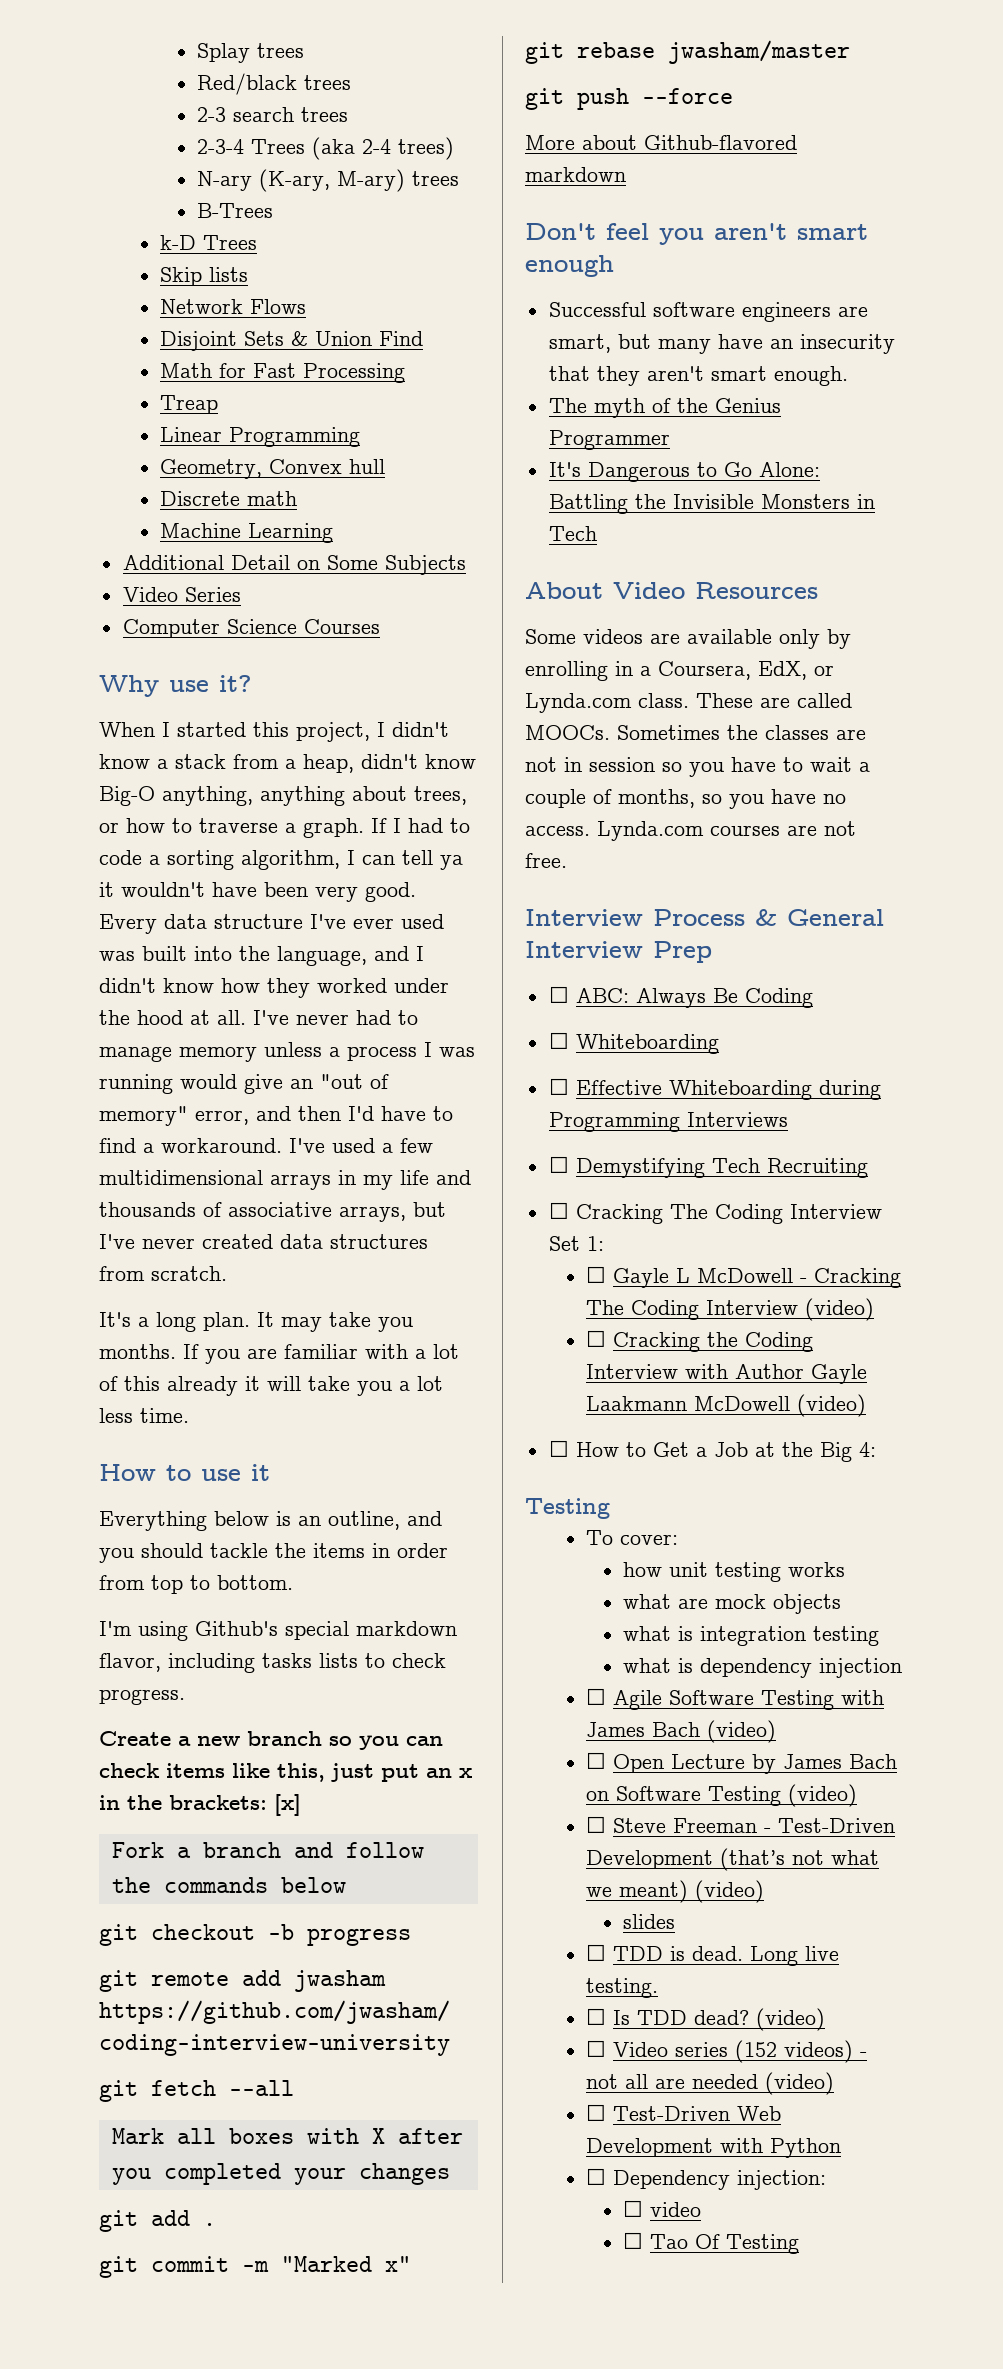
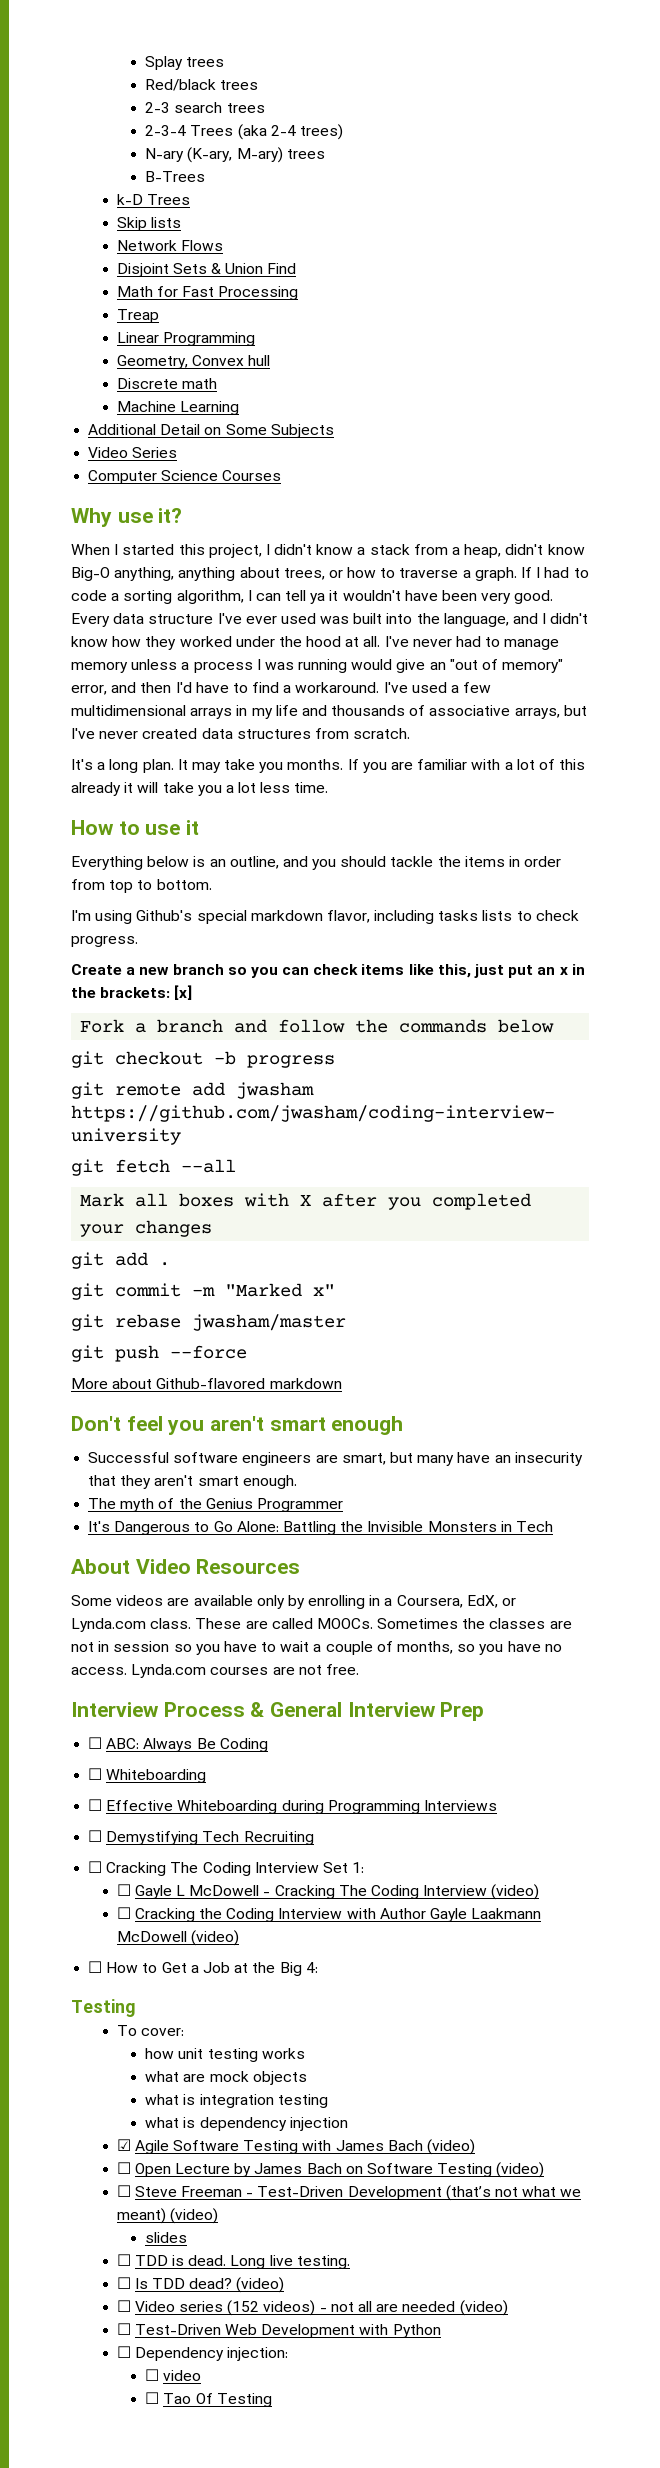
[585,1688,606,1705] ☐ -> [116,2139,131,2151] ☑

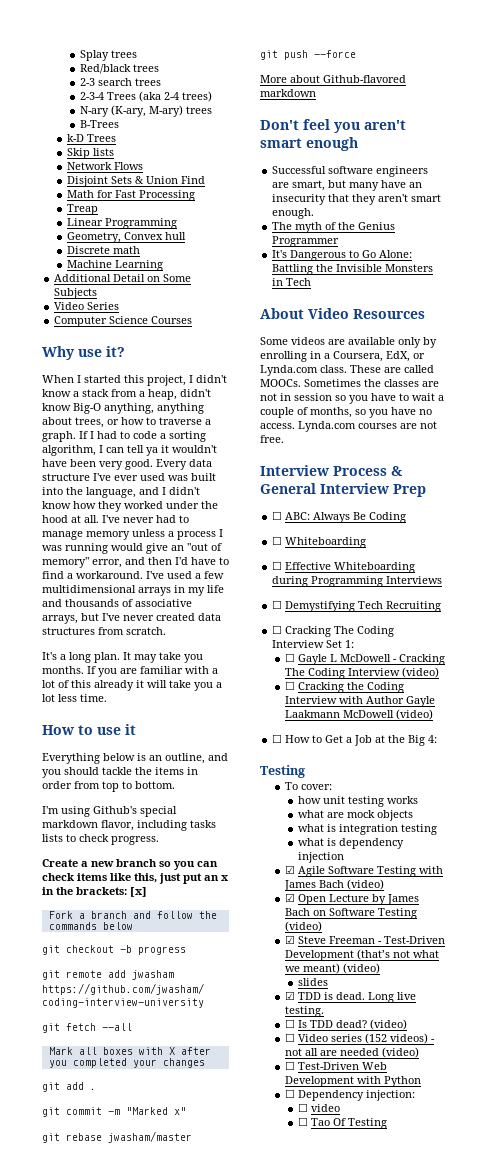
[116,2162,131,2174] ☐ -> [285,893,296,902] ☑
[116,2185,131,2197] ☐ -> [285,935,296,944] ☑
[116,2254,131,2266] ☐ -> [285,991,296,1000] ☑

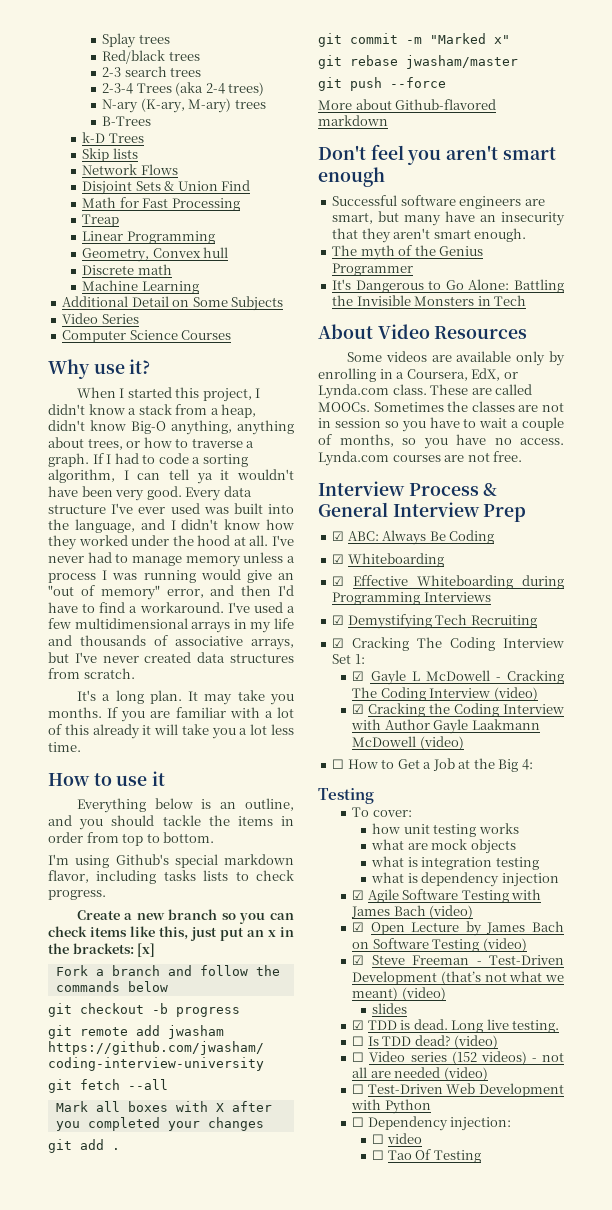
[272,511,283,520] ☐ -> [332,531,345,541] ☑
[272,536,283,545] ☐ -> [332,554,345,564] ☑
[272,561,283,570] ☐ -> [332,576,345,586] ☑
[272,600,283,609] ☐ -> [332,615,345,625] ☑
[272,625,283,634] ☐ -> [332,638,345,648] ☑
[285,653,296,662] ☐ -> [352,671,365,681] ☑
[285,681,296,690] ☐ -> [352,704,365,714] ☑

